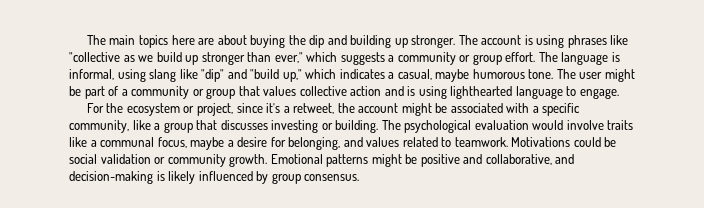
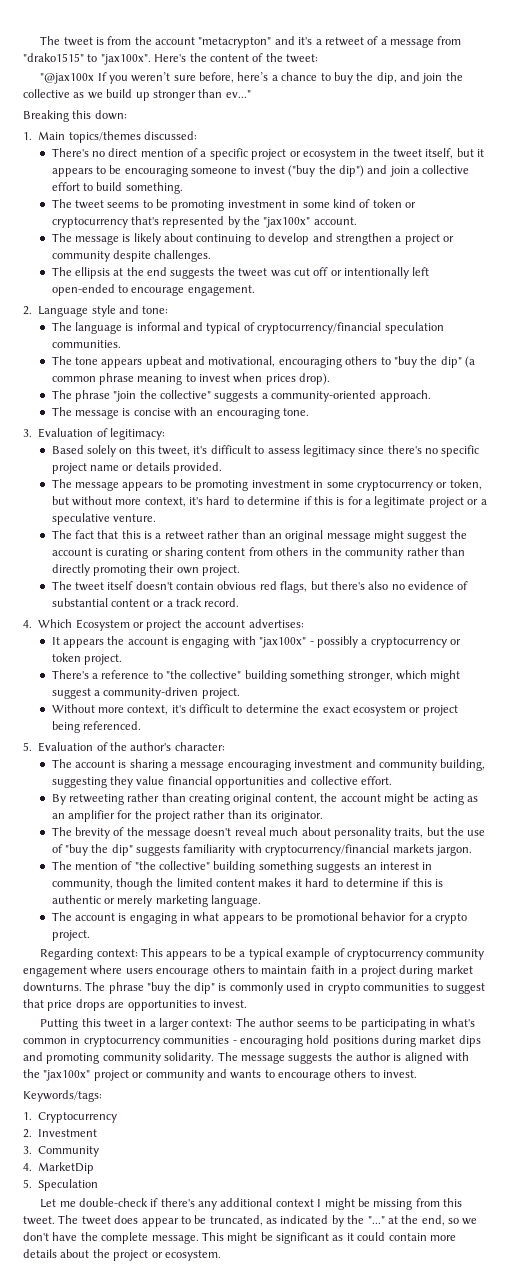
[86,35,629,48] [69,52,120,62] The main topics here are about buying the dip and building up stronger. The account is using phrases like "collective -> [40,36,462,48] [23,53,318,65] [40,72,463,84] [23,89,70,98] The tweet is from the account "metacrypton" and it's a retweet of a message from "drako1515" to "jax100x". Here's the content of the tweet: // "@jax100x If you weren’t sure before, here’s a chance to buy the dip, and join the collective
[274,52,620,65] [69,69,635,82] [69,86,619,99] [86,103,581,116] [69,120,634,133] [69,137,617,150] [69,154,575,167] [69,171,360,184] ever," which suggests a community or group effort. The language is informal, using slang like "dip" and "build up," which indicates a casual, maybe humorous tone. The user might be part of a community or group that values collective action and is using lighthearted language to engage. // For the ecosystem or project, since it's a retweet, the account might be associated with a specific community, like a group that discusses investing or building. The psychological evaluation would involve traits like a communal focus, maybe a desire for belonging, and values related to teamwork. Motivations could be social validation or community growth. Emotional patterns might be positive and collaborative, and decision-making is likely influenced by group consensus. -> [225,90,251,98] [23,110,127,122] [23,131,197,143] [51,148,485,160] [51,165,470,177] [51,182,183,194] [51,199,417,211] [51,216,357,228] [51,233,455,245] [51,250,212,262] [51,267,430,279] [51,284,255,296] [23,305,169,317] [51,322,444,334] [51,340,121,348] [51,356,476,368] [51,373,331,385] [51,390,431,402] [51,407,310,419] [23,428,165,440] [51,445,480,457] [51,462,223,474] [51,479,482,491] [51,496,487,508] [51,513,156,525] [51,530,467,542] [51,547,466,559] [51,564,241,576] [51,581,469,593] [51,598,240,607] [23,619,304,631] [51,636,462,648] [51,653,122,665] [51,670,461,682] [51,687,240,699] [51,704,458,716] [51,721,141,733] [23,742,225,752] [51,759,486,771] [51,776,393,788] [51,793,479,805] [51,810,323,822] [51,827,486,839] [51,844,472,856] [51,861,433,873] [51,878,444,890] [51,895,262,907] [51,912,468,924] [51,930,90,941] [40,948,485,960] [23,965,473,977] [23,982,485,994] [23,999,248,1011] [40,1018,476,1030] [23,1035,481,1047] [23,1052,470,1064] [23,1069,418,1081] [23,1090,102,1102] [23,1112,118,1123] [23,1129,98,1138] [23,1146,100,1157] [23,1162,95,1174] [23,1179,99,1191] [40,1198,463,1210] [23,1215,478,1227] [23,1232,456,1244] [23,1249,221,1261] ev..." // Breaking this down: // 1. Main topics/themes discussed: // There's no direct mention of a specific project or ecosystem in the tweet itself, but it appears to be encouraging someone to invest ("buy the dip") and join a collective effort to build something. // The tweet seems to be promoting investment in some kind of token or cryptocurrency that's represented by the "jax100x" account. // The message is likely about continuing to develop and strengthen a project or community despite challenges. // The ellipsis at the end suggests the tweet was cut off or intentionally left open-ended to encourage engagement. // 2. Language style and tone: // The language is informal and typical of cryptocurrency/financial speculation communities. // The tone appears upbeat and motivational, encouraging others to "buy the dip" (a common phrase meaning to invest when prices drop). // The phrase "join the collective" suggests a community-oriented approach. // The message is concise with an encouraging tone. // 3. Evaluation of legitimacy: // Based solely on this tweet, it's difficult to assess legitimacy since there's no specific project name or details provided. // The message appears to be promoting investment in some cryptocurrency or token, but without more context, it's hard to determine if this is for a legitimate project or a speculative venture. // The fact that this is a retweet rather than an original message might suggest the account is curating or sharing content from others in the community rather than directly promoting their own project. // The tweet itself doesn't contain obvious red flags, but there's also no evidence of substantial content or a track record. // 4. Which Ecosystem or project the account advertises: // It appears the account is engaging with "jax100x" - possibly a cryptocurrency or token project. // There's a reference to "the collective" building something stronger, which might suggest a community-driven project. // Without more context, it's difficult to determine the exact ecosystem or project being referenced. // 5. Evaluation of the author's character: // The account is sharing a message encouraging investment and community building, suggesting they value financial opportunities and collective effort. // By retweeting rather than creating original content, the account might be acting as an amplifier for the project rather than its originator. // The brevity of the message doesn't reveal much about personality traits, but the use of "buy the dip" suggests familiarity with cryptocurrency/financial markets jargon. // The mention of "the collective" building something suggests an interest in community, though the limited content makes it hard to determine if this is authentic or merely marketing language. // The account is engaging in what appears to be promotional behavior for a crypto project. // Regarding context: This appears to be a typical example of cryptocurrency community engagement where users encourage others to maintain faith in a project during market downturns. The phrase "buy the dip" is commonly used in crypto communities to suggest that price drops are opportunities to invest. // Putting this tweet in a larger context: The author seems to be participating in what's common in cryptocurrency communities - encouraging hold positions during market dips and promoting community solidarity. The message suggests the author is aligned with the "jax100x" project or community and wants to encourage others to invest. // Keywords/tags: // 1. Cryptocurrency // 2. Investment // 3. Community // 4. MarketDip // 5. Speculation // Let me double-check if there's any additional context I might be missing from this tweet. The tweet does appear to be truncated, as indicated by the "..." at the end, so we don't have the complete message. This might be significant as it could contain more details about the project or ecosystem.

